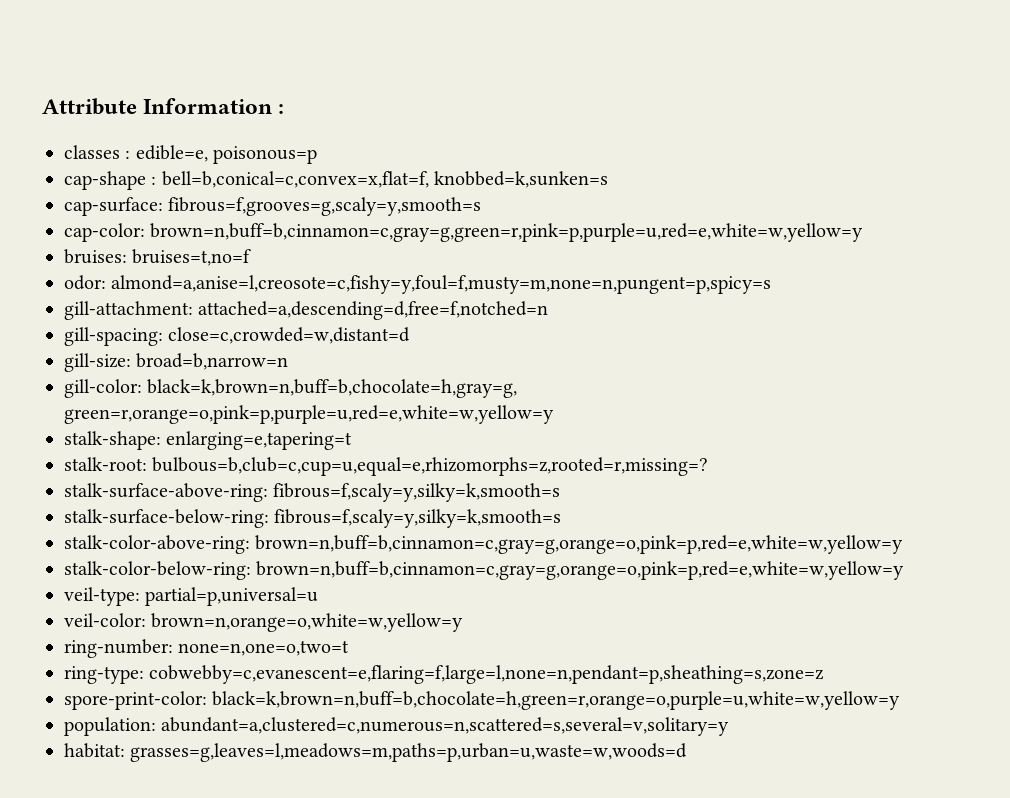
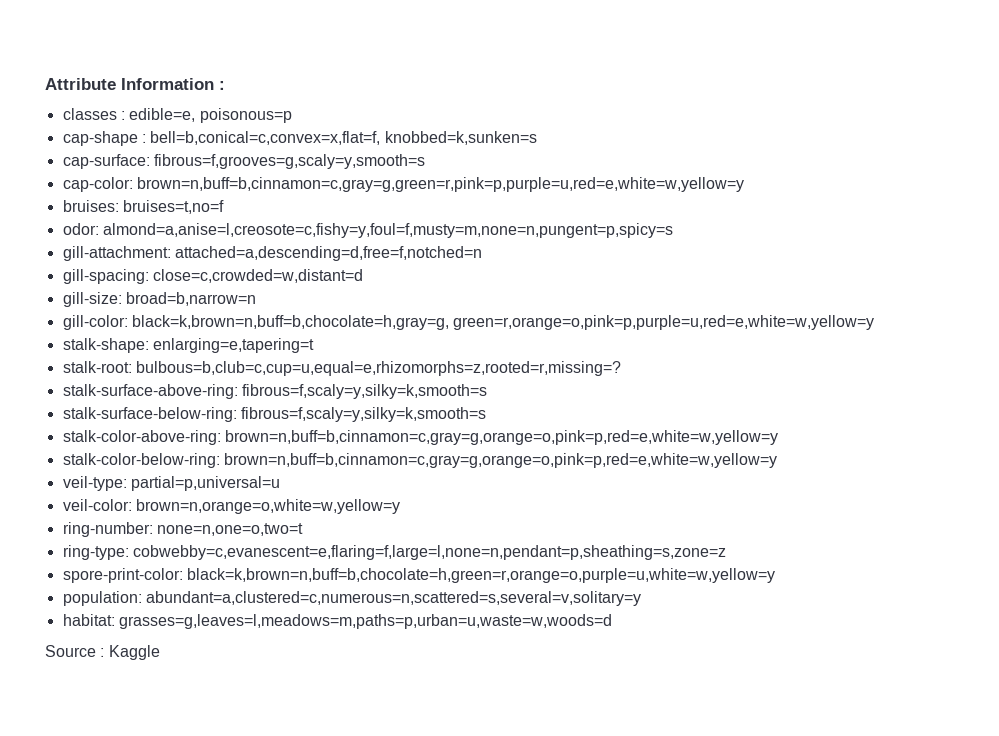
(688, 752) none -> [45,645,160,660] // Source : Kaggle

